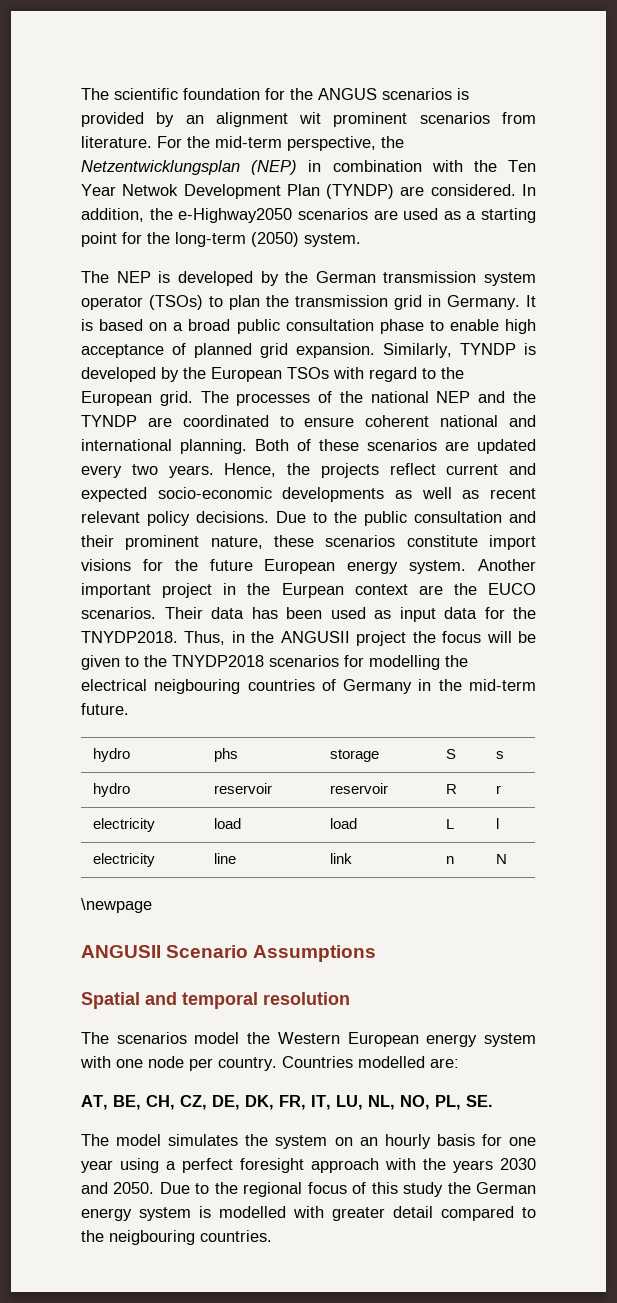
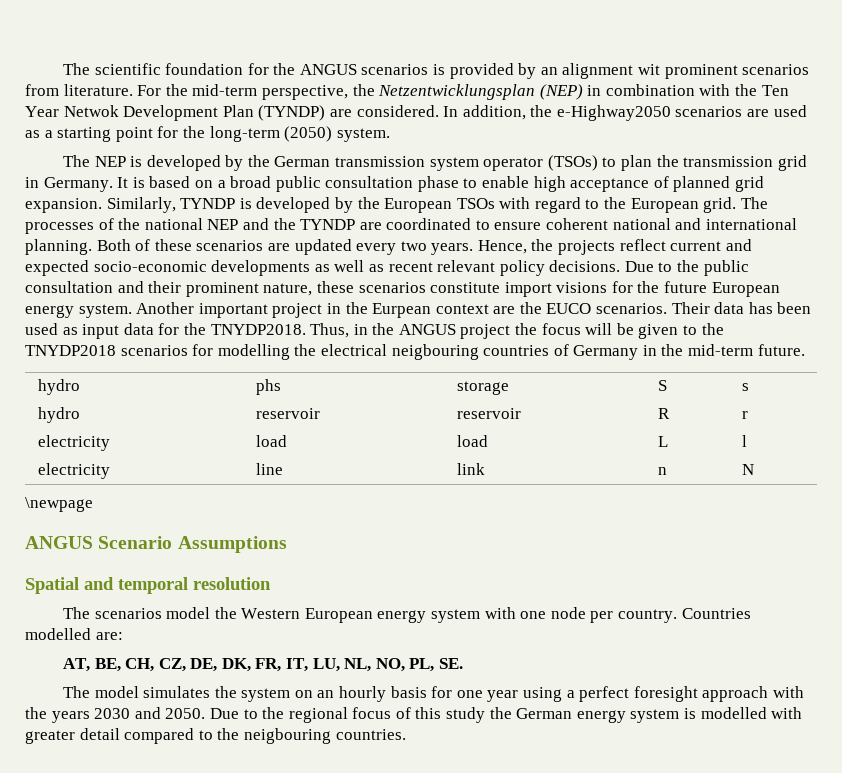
[280,631,350,643] ANGUSII -> [398,324,456,335] ANGUS
[81,945,161,958] ANGUSII -> [25,536,93,549] ANGUS

